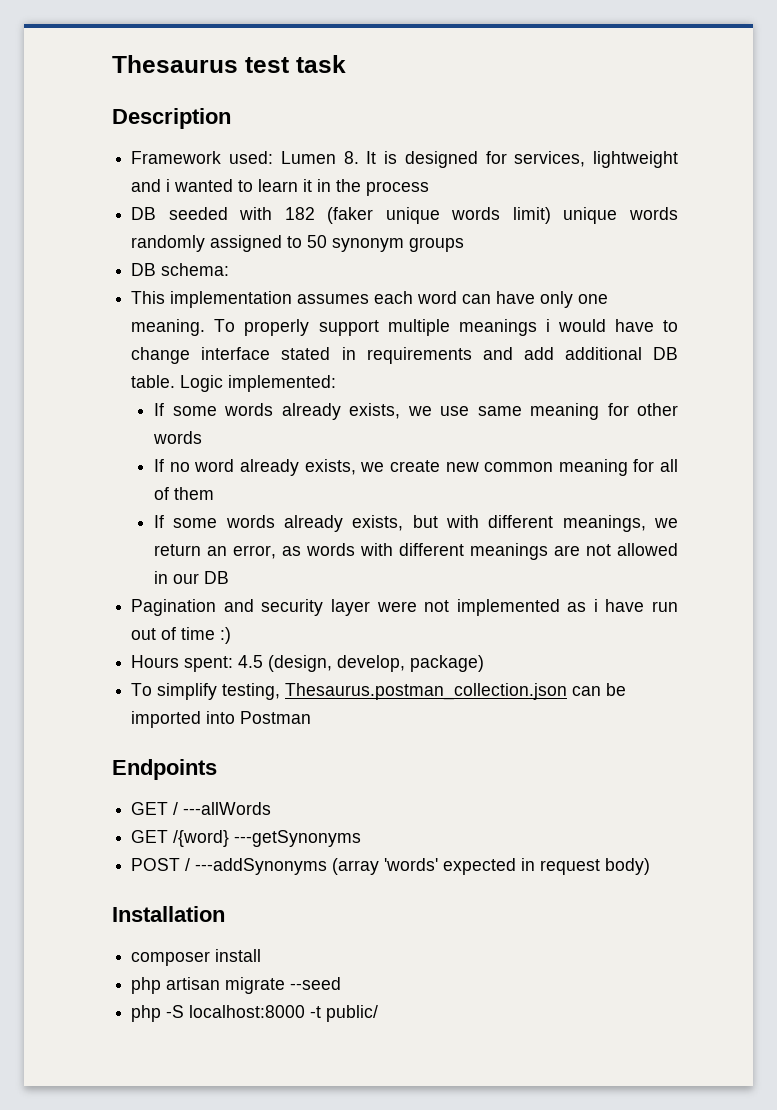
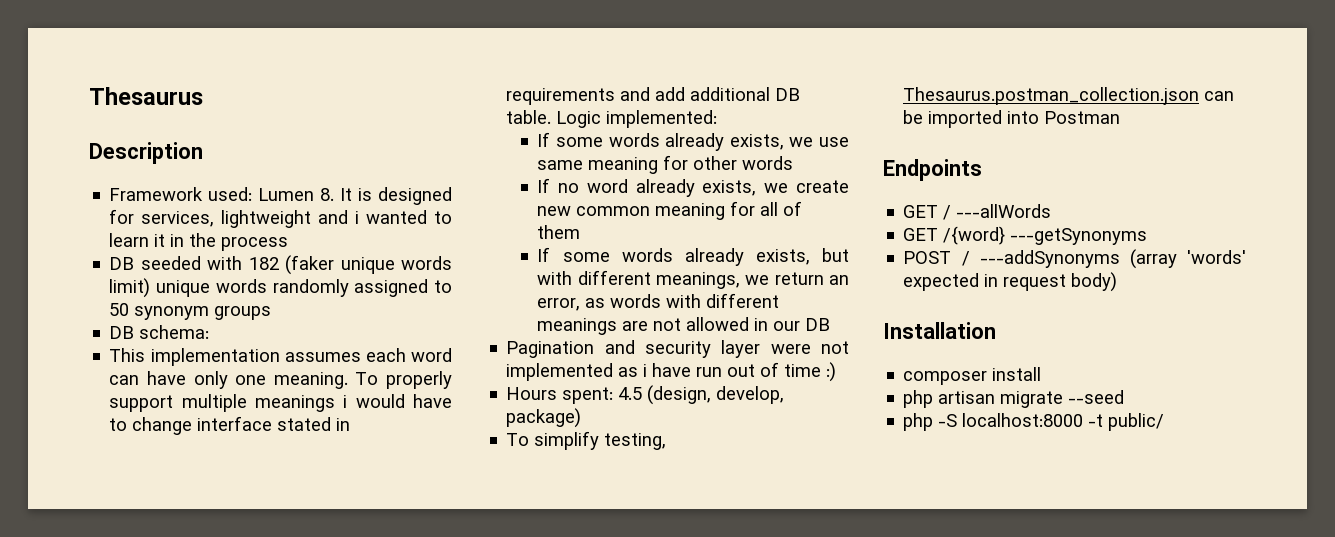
[245,55,346,73] test task -> (203, 96) none

